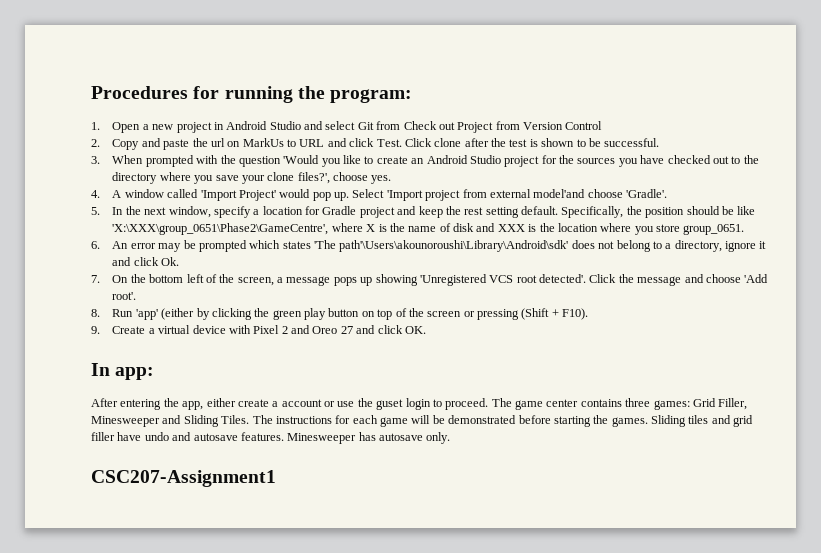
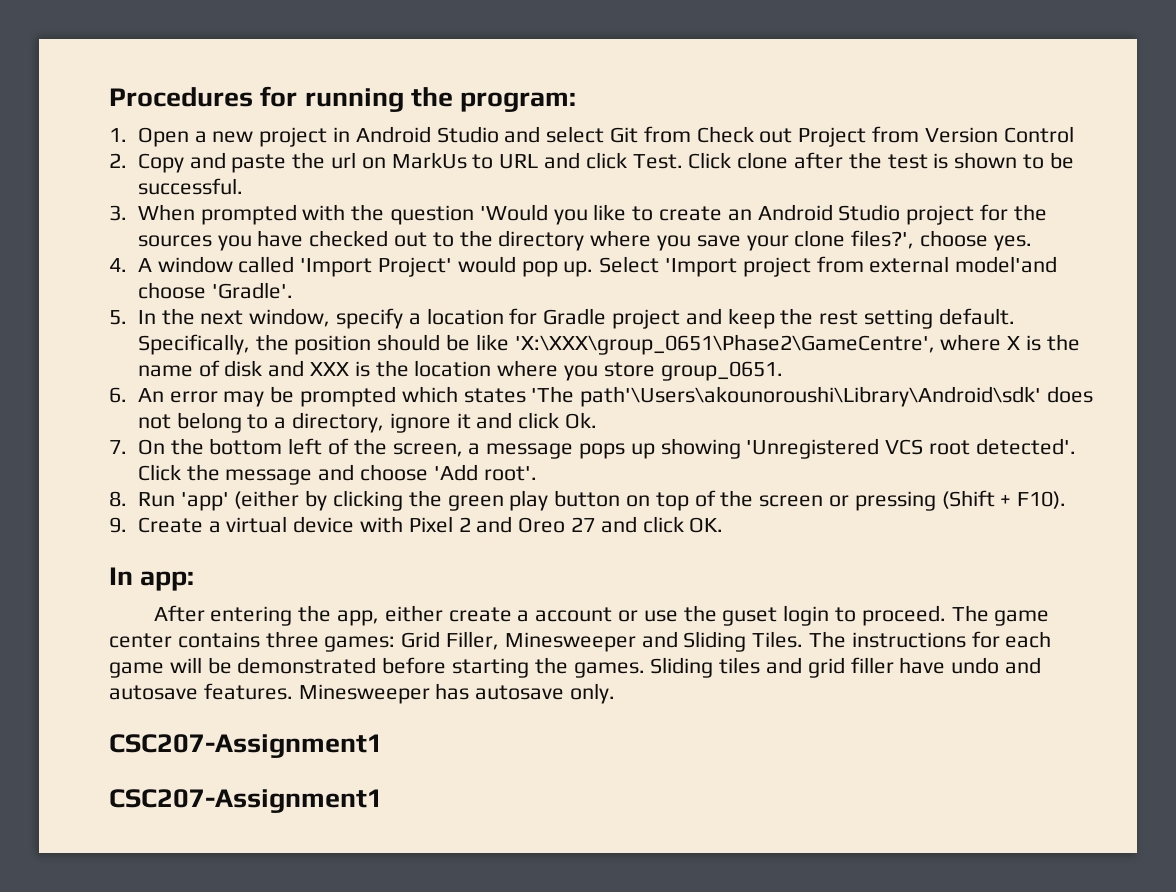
(276, 478) none -> [109,789,383,813] // CSC207-Assignment1

